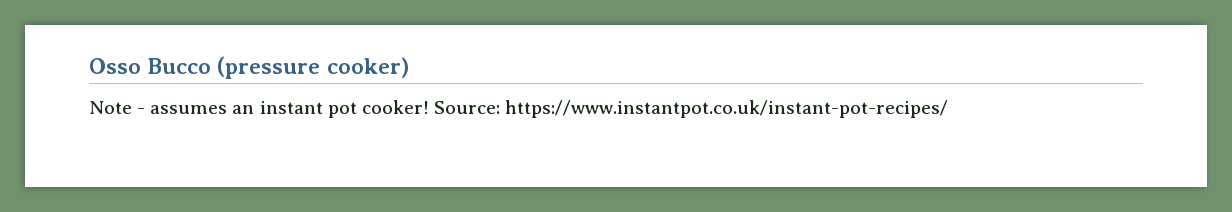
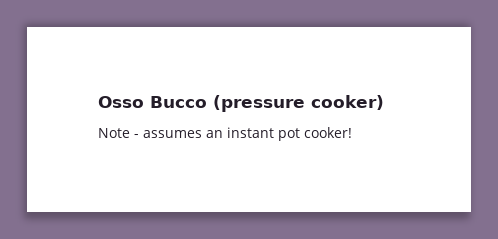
[433,100,949,118] Source: https://www.instantpot.co.uk/instant-pot-recipes/ -> (352, 132) none

